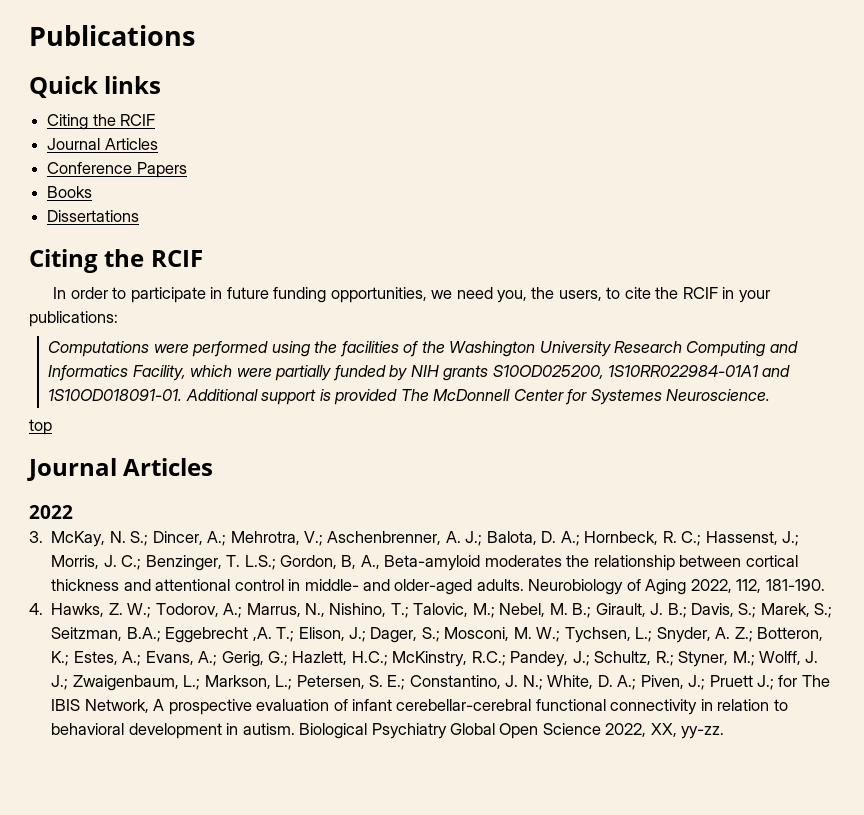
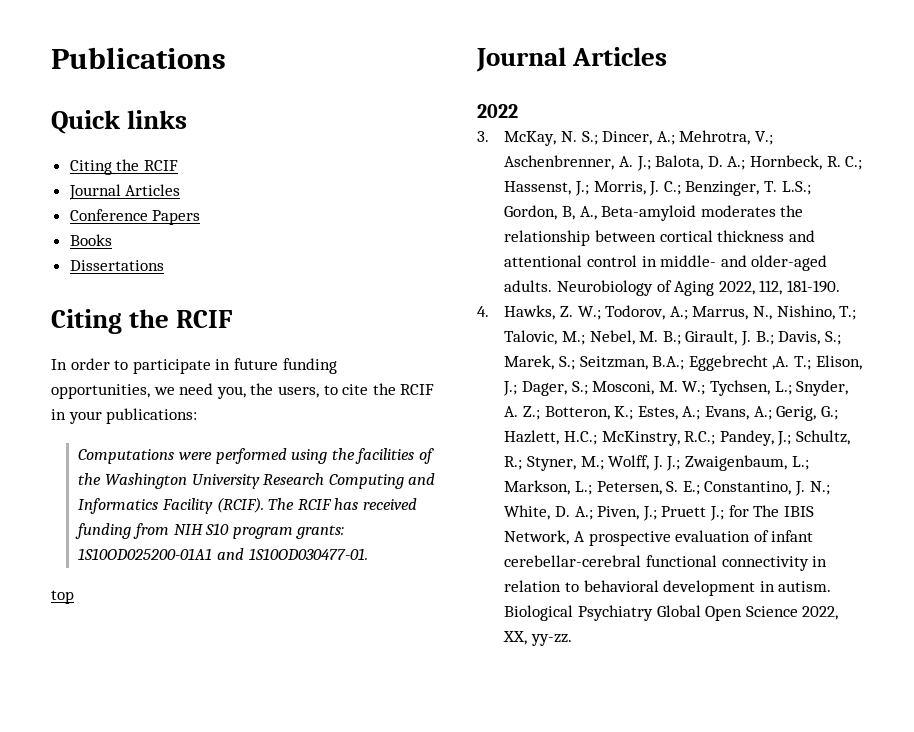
[132,365,791,381] [48,389,771,405] Facility, which were partially funded by NIH grants S10OD025200, 1S10RR022984-01A1 and 1S10OD018091-01. Additional support is provided The McDonnell Center for Systemes Neuroscience. -> [161,497,417,514] [75,523,345,539] [78,548,368,560] Facility (RCIF). The RCIF has received funding from NIH S10 program grants: 1S10OD025200-01A1 and 1S10OD030477-01.

